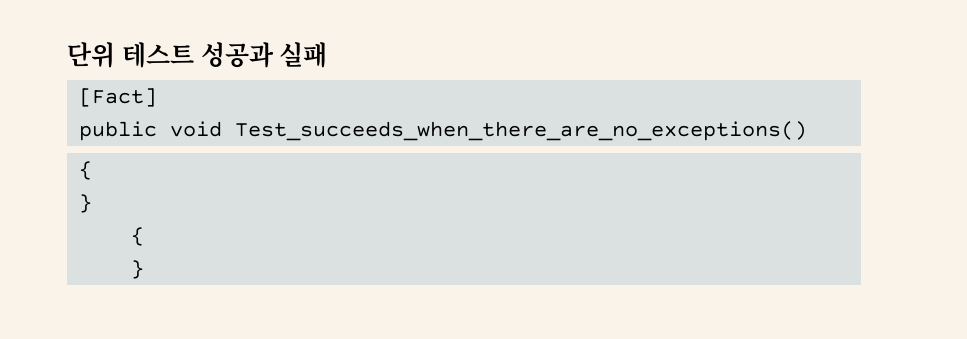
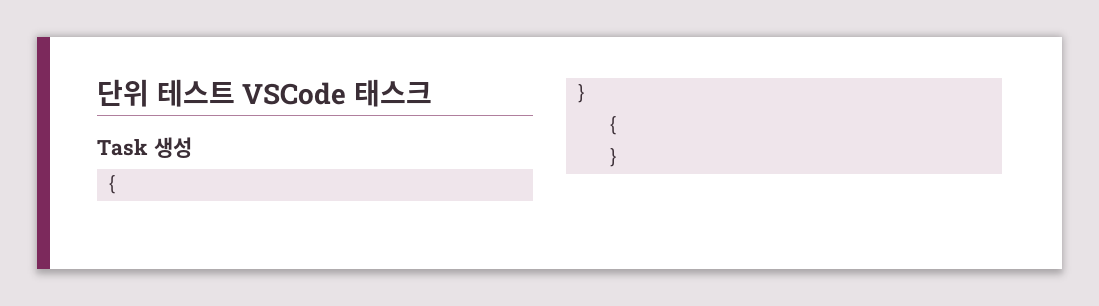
[200,42,328,68] [79,88,157,107] [79,121,807,141] 성공과 실패 // [Fact] // public void Test_succeeds_when_there_are_no_exceptions() -> [242,79,432,107] [97,137,192,158] VSCode 태스크 // Task 생성

